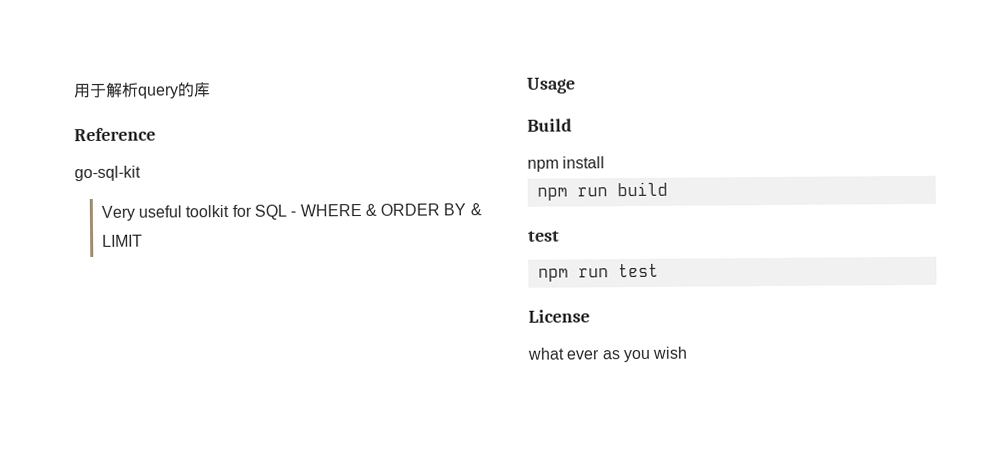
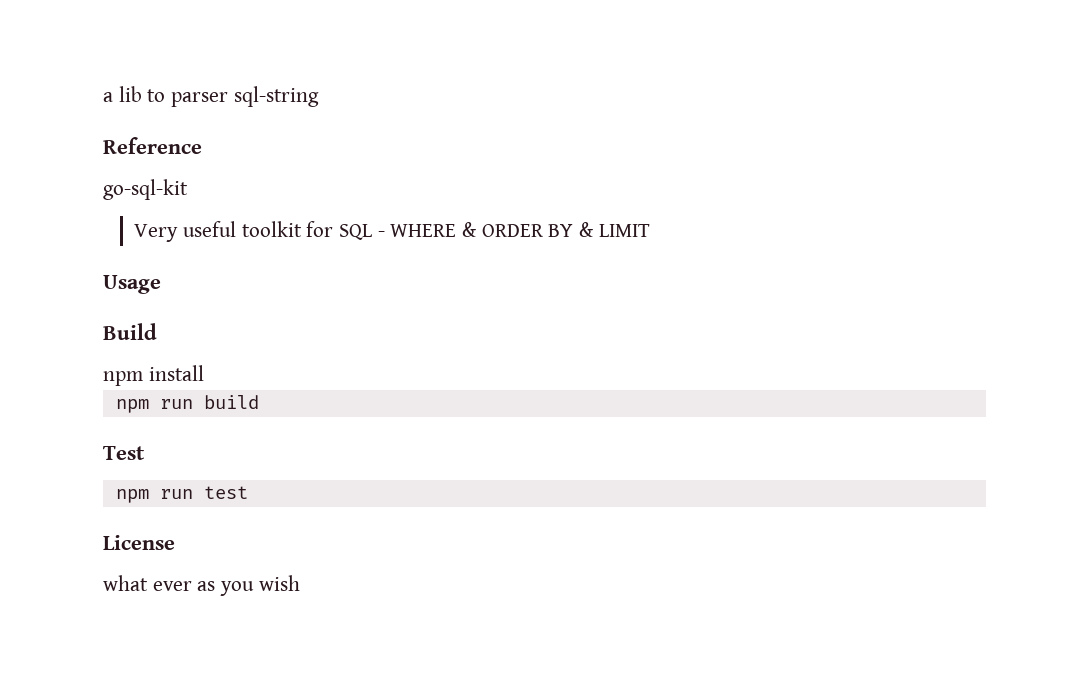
[73,82,211,99] 用于解析query的库 -> [103,86,319,107] a lib to parser sql-string
[528,230,560,242] test -> [103,446,145,460] Test

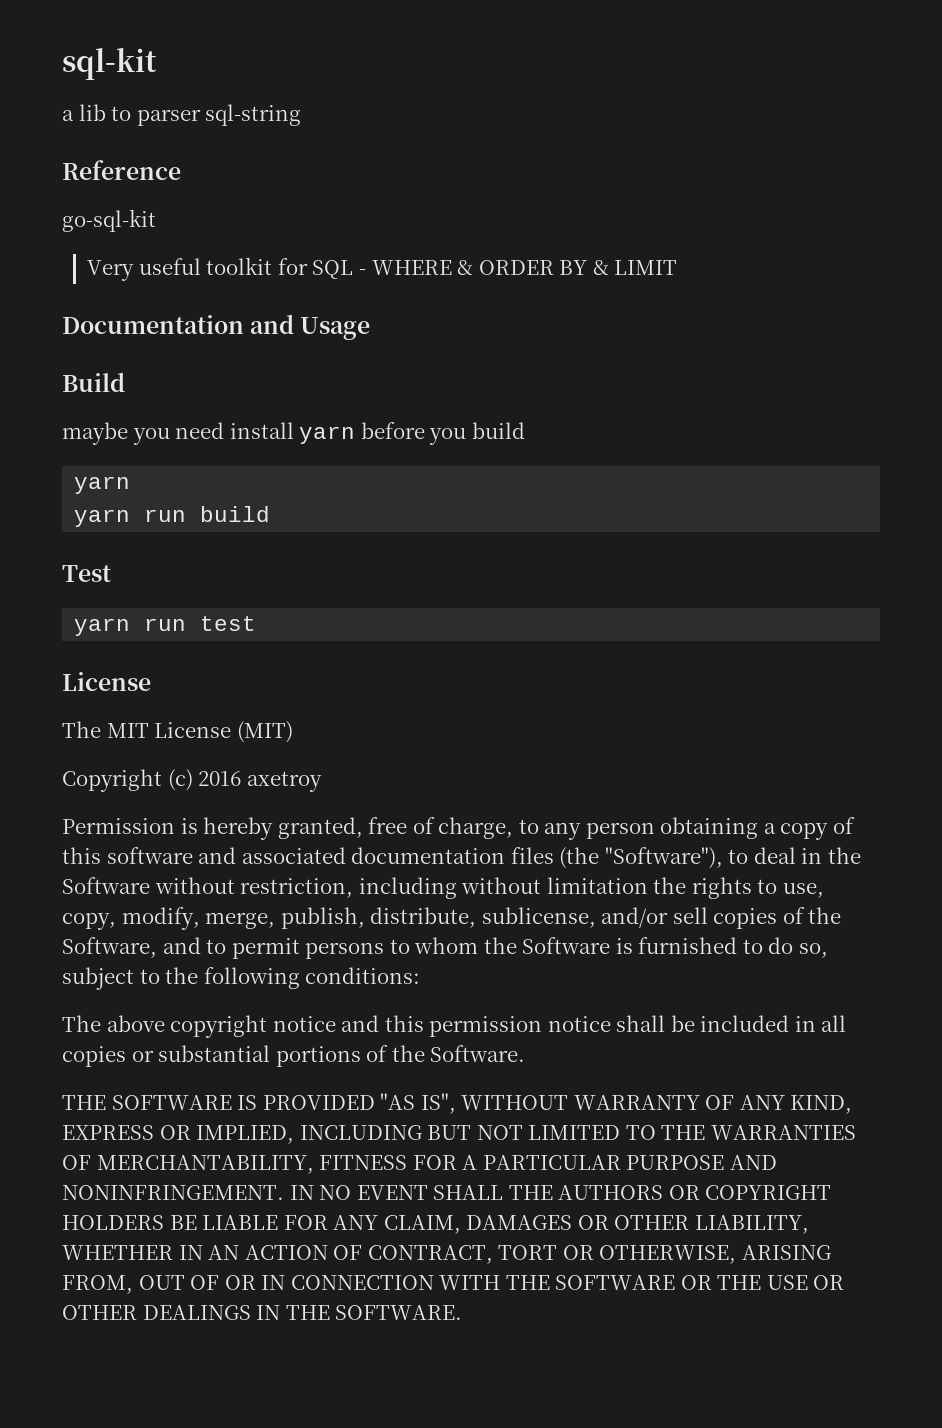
(103, 97) none -> [62,47,157,80] sql-kit //
(650, 230) none -> [62,314,295,334] Documentation and
[103,365,204,386] [115,399,149,413] npm install // npm -> [62,422,525,445] [74,476,131,494] [74,509,131,527] maybe you need install yarn before you build // yarn // yarn
[115,489,149,503] npm -> [74,618,131,636] yarn
[103,575,300,596] what ever as you wish -> [62,721,293,743] [62,769,322,792] [62,817,855,840] [62,847,861,869] [62,877,824,899] [62,907,842,930] [62,937,828,959] [62,967,421,990] [62,1015,847,1038] [62,1045,526,1067] [62,1093,853,1114] [62,1125,856,1144] [62,1155,777,1174] [62,1185,832,1200] [62,1215,809,1234] [62,1245,831,1264] [62,1275,845,1294] [62,1305,463,1320] The MIT License (MIT) // Copyright (c) 2016 axetroy // Permission is hereby granted, free of charge, to any person obtaining a copy of this software and associated documentation files (the "Software"), to deal in the Software without restriction, including without limitation the rights to use, copy, modify, merge, publish, distribute, sublicense, and/or sell copies of the Software, and to permit persons to whom the Software is furnished to do so, subject to the following conditions: // The above copyright notice and this permission notice shall be included in all copies or substantial portions of the Software. // THE SOFTWARE IS PROVIDED "AS IS", WITHOUT WARRANTY OF ANY KIND, EXPRESS OR IMPLIED, INCLUDING BUT NOT LIMITED TO THE WARRANTIES OF MERCHANTABILITY, FITNESS FOR A PARTICULAR PURPOSE AND NONINFRINGEMENT. IN NO EVENT SHALL THE AUTHORS OR COPYRIGHT HOLDERS BE LIABLE FOR ANY CLAIM, DAMAGES OR OTHER LIABILITY, WHETHER IN AN ACTION OF CONTRACT, TORT OR OTHERWISE, ARISING FROM, OUT OF OR IN CONNECTION WITH THE SOFTWARE OR THE USE OR OTHER DEALINGS IN THE SOFTWARE.

